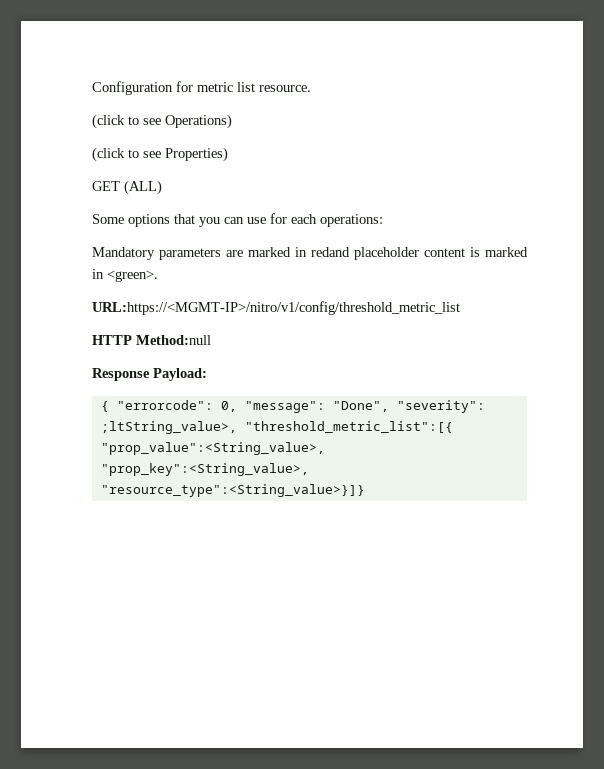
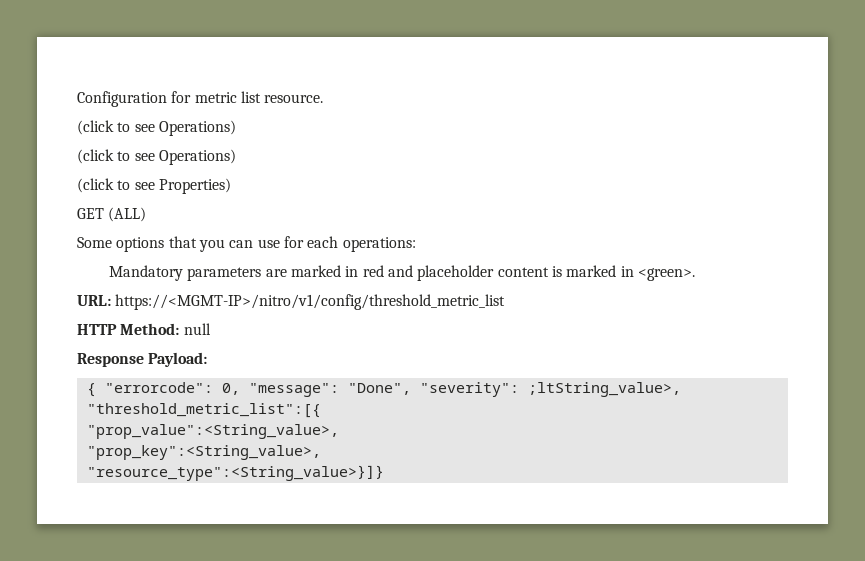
(232, 121) none -> [77,149,236,165] // (click to see Operations)
[311,247,350,257] redand -> [362,265,413,277] red and
[92,301,460,315] URL:https://<MGMT-IP>/nitro/v1/config/threshold_metric_list -> [77,294,506,310] URL: https://<MGMT-IP>/nitro/v1/config/threshold_metric_list
[136,335,211,345] Method:null -> [120,323,211,335] Method: null

